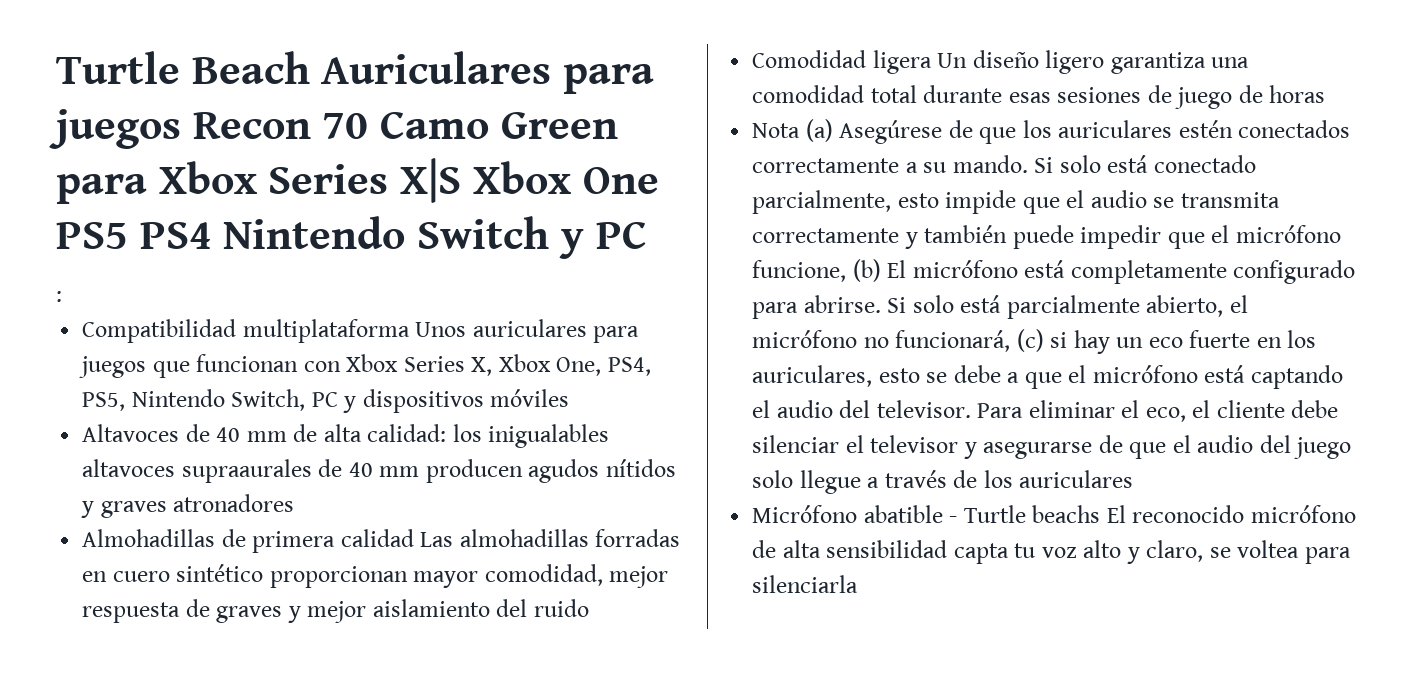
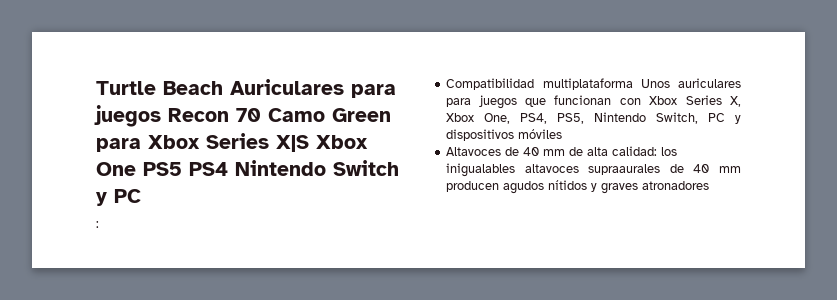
[82,529,681,553] [82,564,669,588] [82,599,589,623] [752,50,1250,74] [752,85,1326,109] [752,119,1351,144] [752,155,1256,173] [752,190,1280,214] [752,225,1341,249] [752,259,1356,284] [752,295,1248,319] [752,329,1317,354] [752,365,1343,389] [752,400,1339,422] [752,435,1352,459] [752,470,1134,494] [752,505,1356,523] [752,540,1351,564] [752,575,859,593] // Almohadillas de primera calidad Las almohadillas forradas en cuero sintético proporcionan mayor comodidad, mejor respuesta de graves y mejor aislamiento del ruido // Comodidad ligera Un diseño ligero garantiza una comodidad total durante esas sesiones de juego de horas // Nota (a) Asegúrese de que los auriculares estén conectados correctamente a su mando. Si solo está conectado parcialmente, esto impide que el audio se transmita correctamente y también puede impedir que el micrófono funcione, (b) El micrófono está completamente configurado para abrirse. Si solo está parcialmente abierto, el micrófono no funcionará, (c) si hay un eco fuerte en los auriculares, esto se debe a que el micrófono está captando el audio del televisor. Para eliminar el eco, el cliente debe silenciar el televisor y asegurarse de que el audio del juego solo llegue a través de los auriculares // Micrófono abatible - Turtle beachs El reconocido micrófono de alta sensibilidad capta tu voz alto y claro, se voltea para silenciarla -> (710, 185) none

